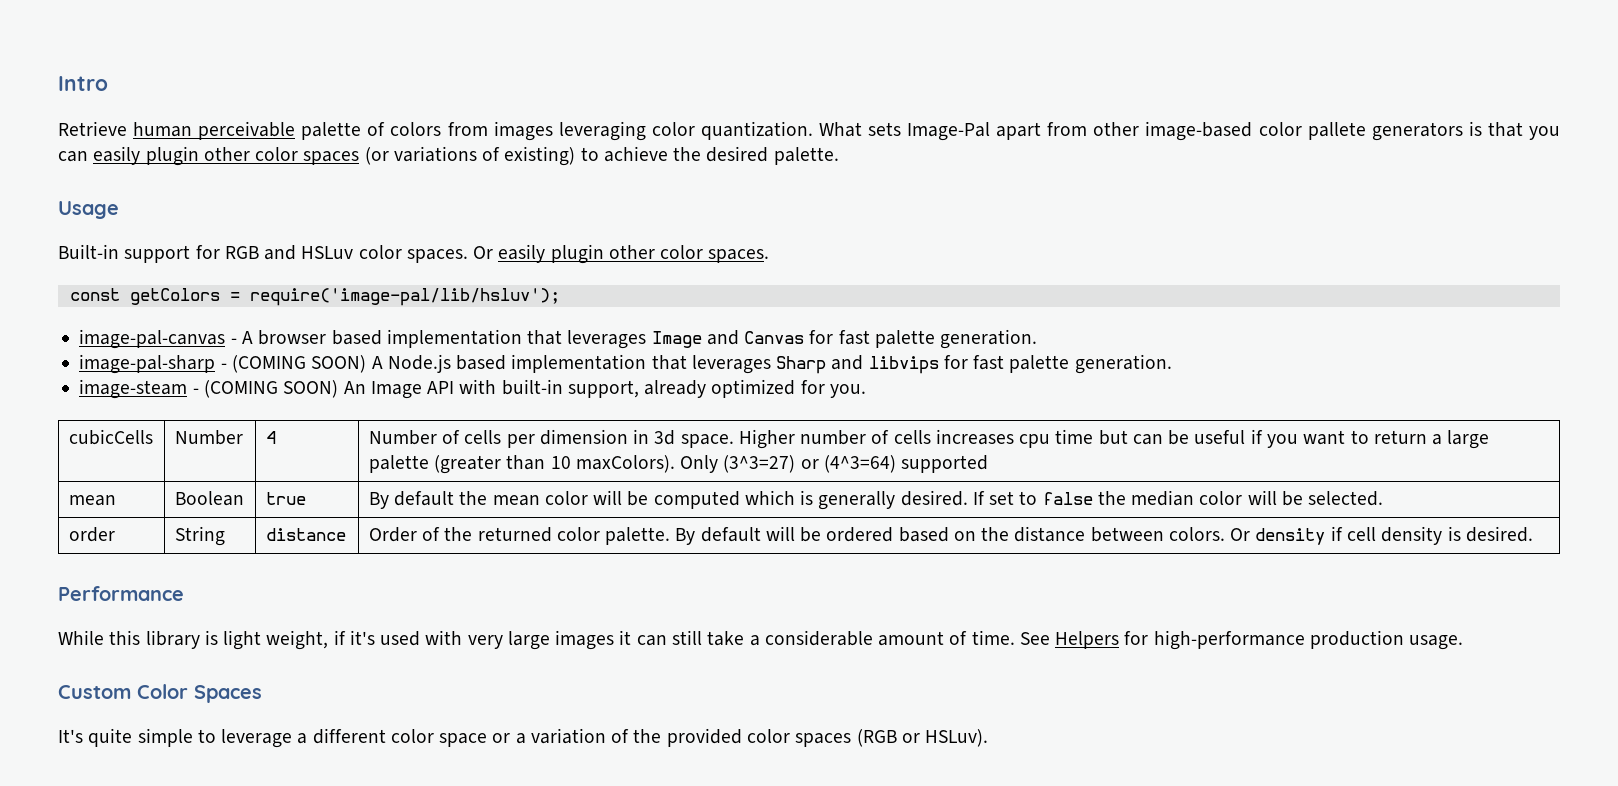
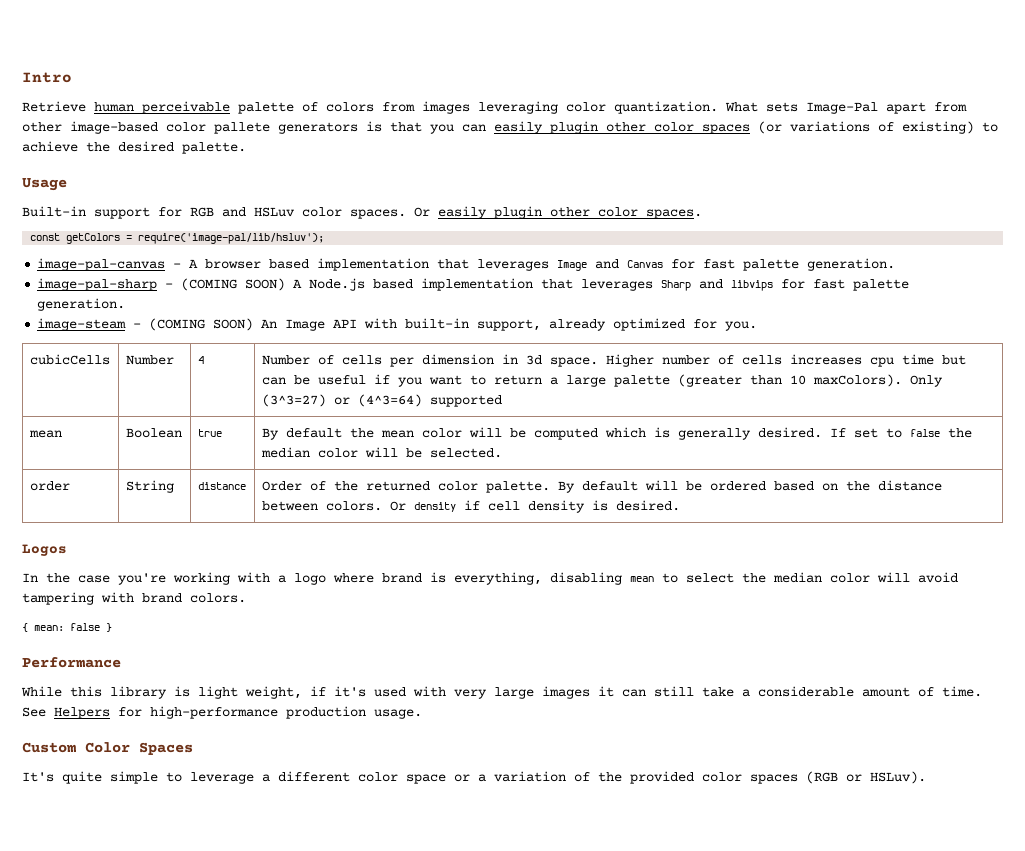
(1533, 534) none -> [22,544,67,556] [22,572,958,585] [22,592,246,605] [22,623,112,632] // Logos // In the case you're working with a logo where brand is everything, disabling mean to select the median color will avoid tampering with brand colors. // { mean: false }

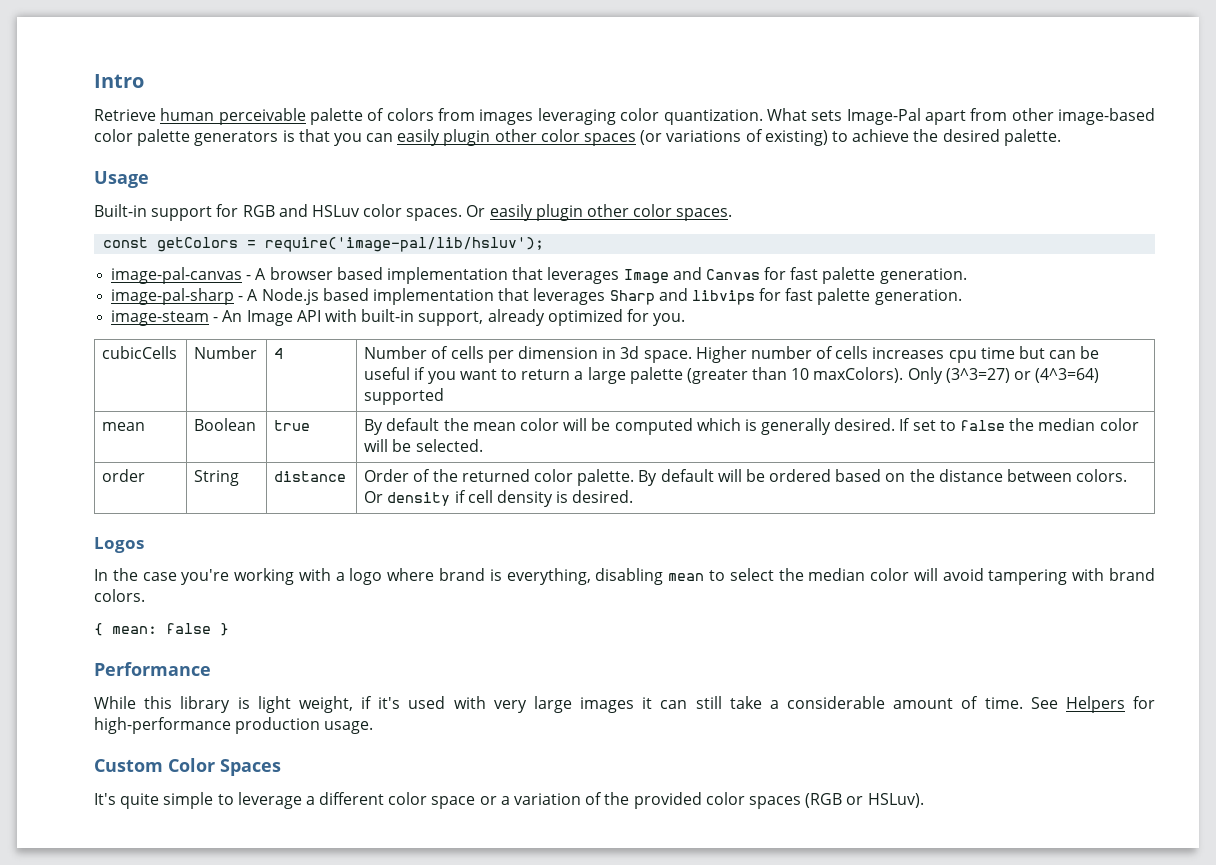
[214,122,270,134] pallete -> [137,129,191,146] palette
[181,278,286,291] (COMING SOON) -> (244, 298) none
[149,318,254,331] (COMING SOON) -> (219, 319) none

